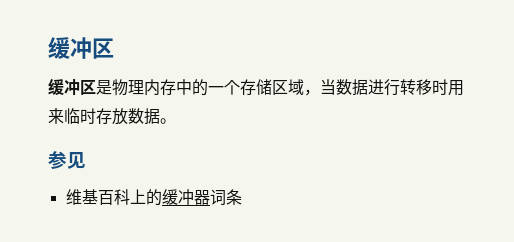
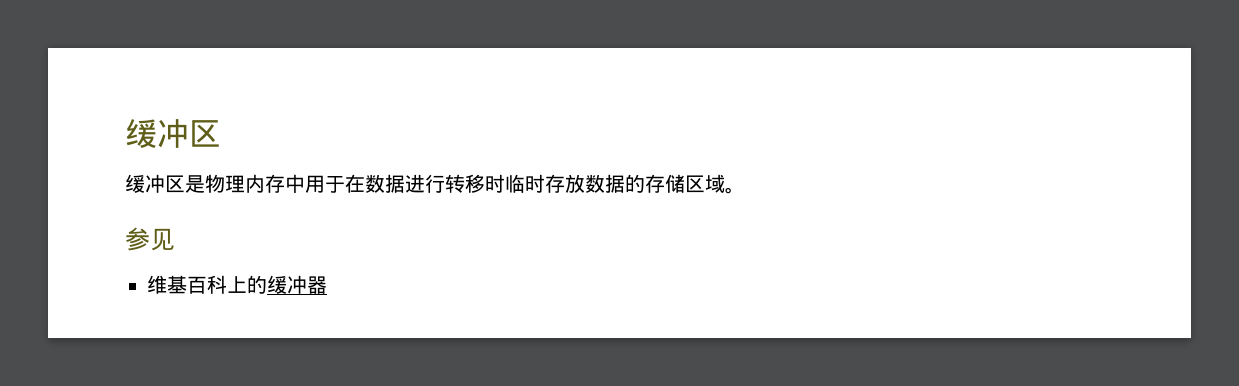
[192,79,336,96] 的一个存储区域，当 -> [305,174,365,193] 用于在
[448,80,464,96] [48,108,64,124] 用来 -> (505, 183) none
(160, 116) none -> [625,174,725,193] 的存储区域
[209,189,242,205] 词条 -> (327, 285) none

